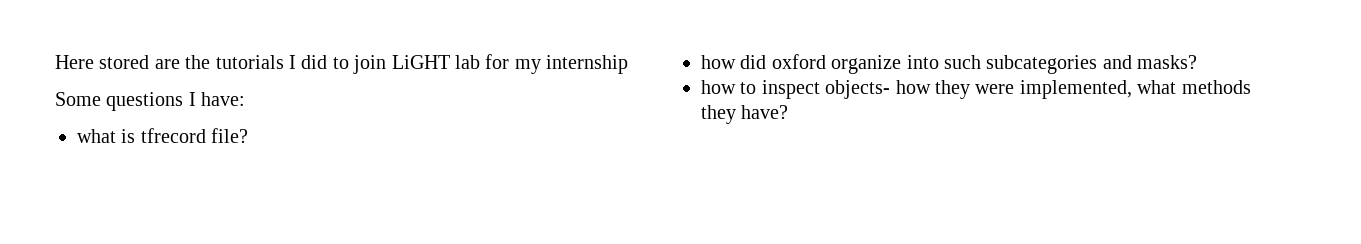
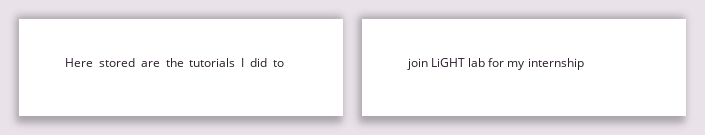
[55,92,246,111] [77,128,249,143] [701,54,1198,74] [701,80,1251,99] [701,105,789,124] // Some questions I have: // what is tfrecord file? // how did oxford organize into such subcategories and masks? // how to inspect objects- how they were implemented, what methods they have? -> (584, 64) none

